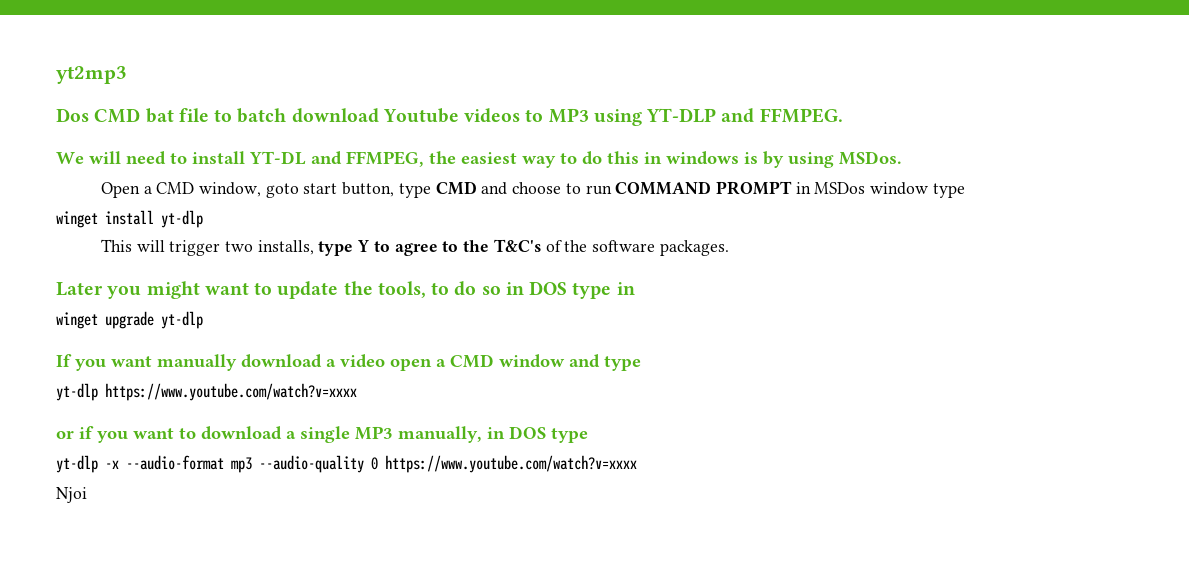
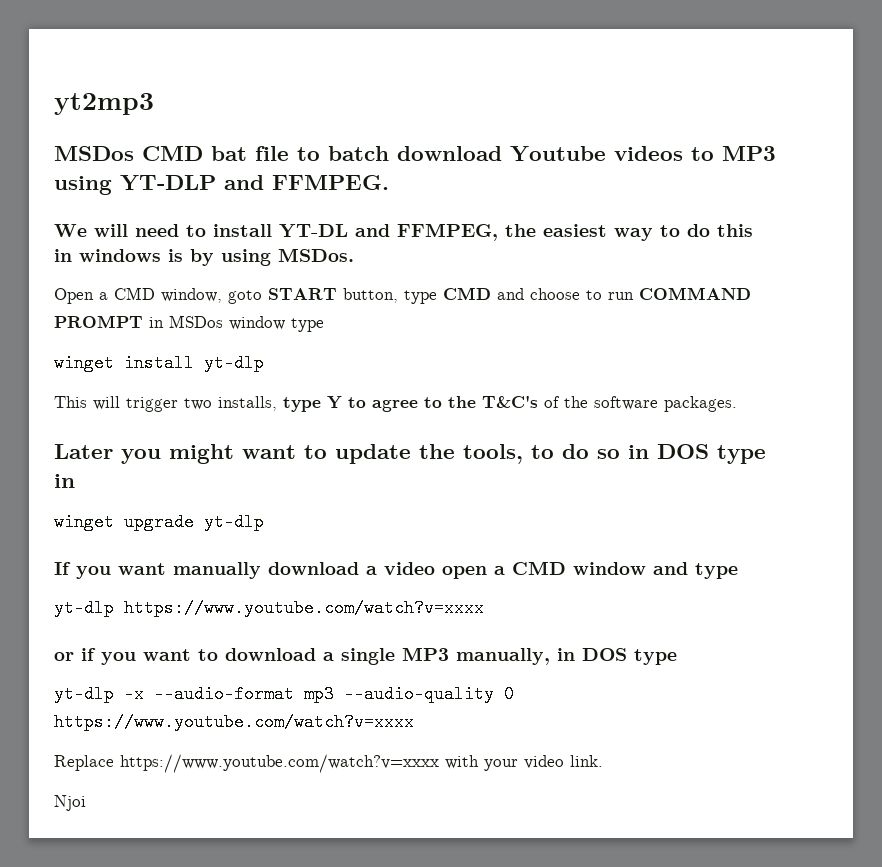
[56,108,89,122] Dos -> [54,146,134,161] MSDos
[303,183,338,194] start -> [268,288,337,300] START
(637, 464) none -> [54,754,603,773] // Replace https://www.youtube.com/watch?v=xxxx with your video link.

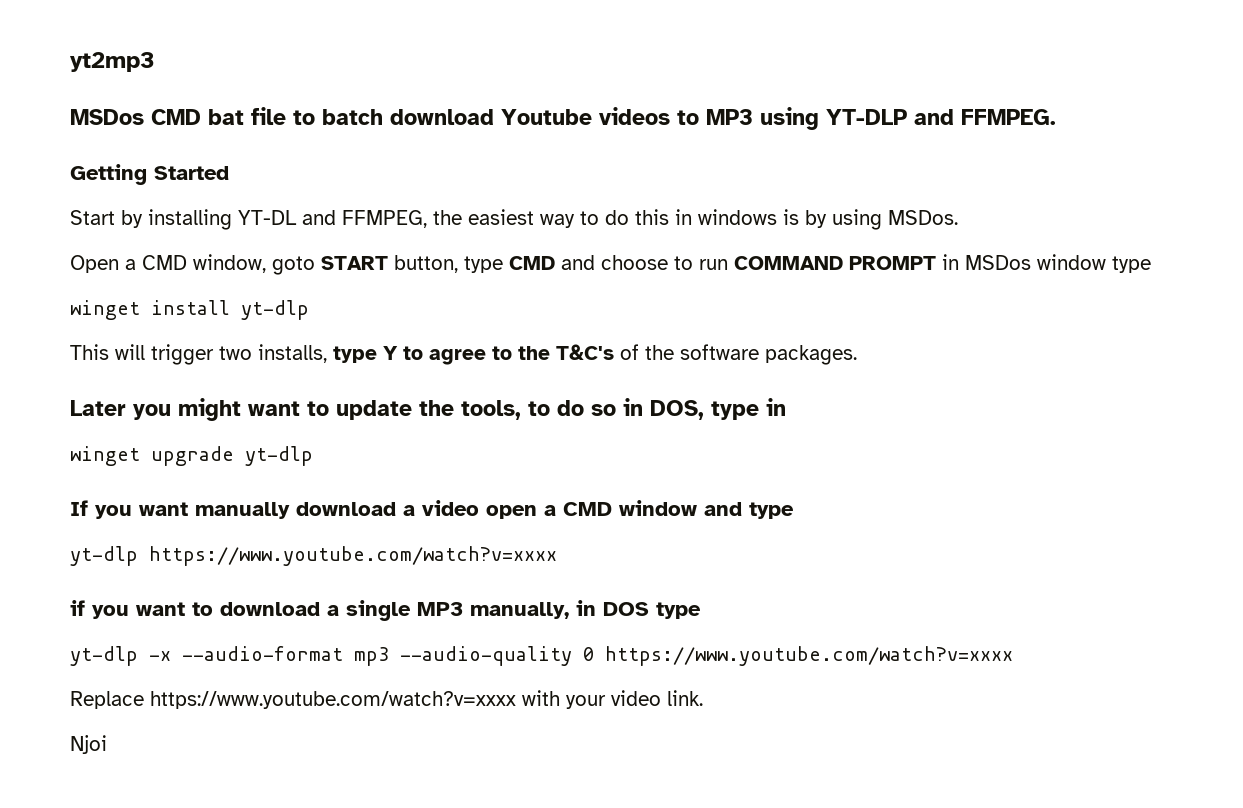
[54,224,272,237] We will need to install -> [70,164,229,185] [70,209,232,230] Getting Started // Start by installing
[657,444,709,459] DOS -> [650,400,704,420] DOS,
[54,652,74,661] or -> (557, 556) none

